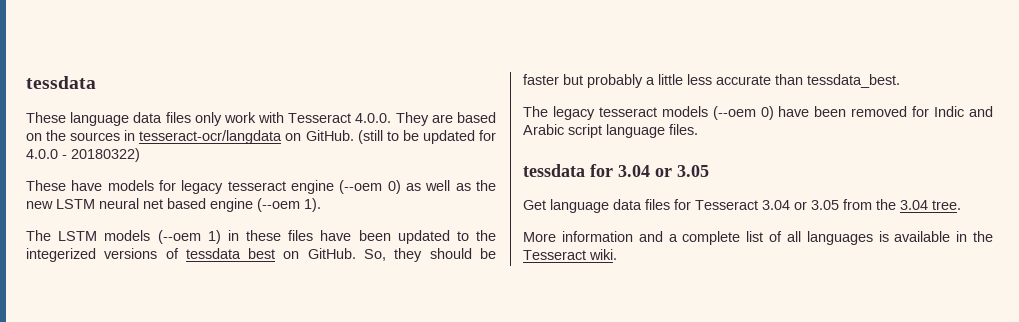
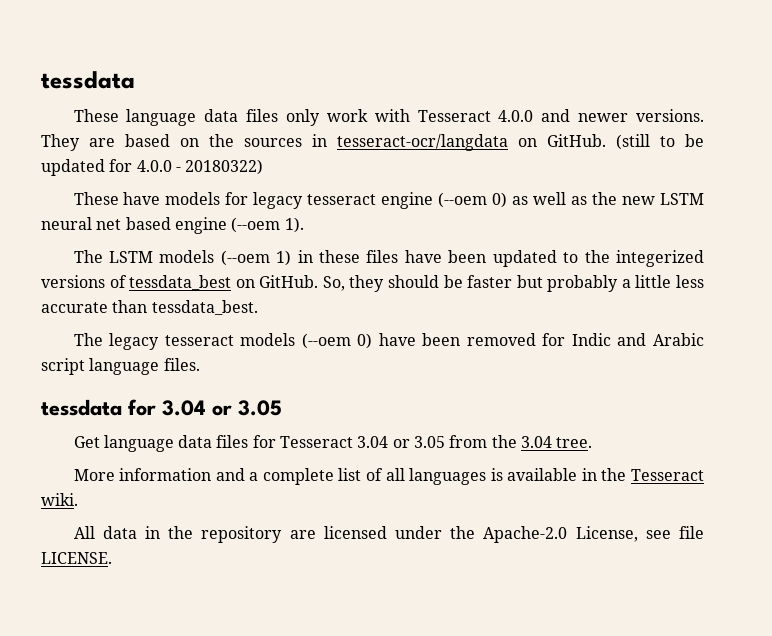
[355,113,392,123] 4.0.0. -> [498,109,705,122] 4.0.0 and newer versions.
(617, 254) none -> [73,526,704,543] [41,552,112,564] // All data in the repository are licensed under the Apache-2.0 License, see file LICENSE.

